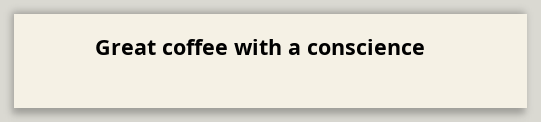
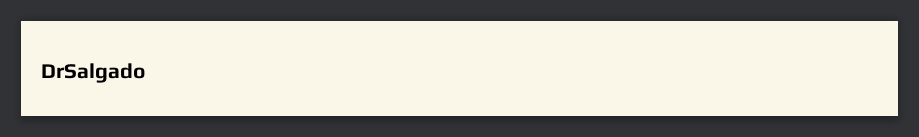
[95,39,425,55] Great coffee with a conscience -> [41,63,145,83] DrSalgado

